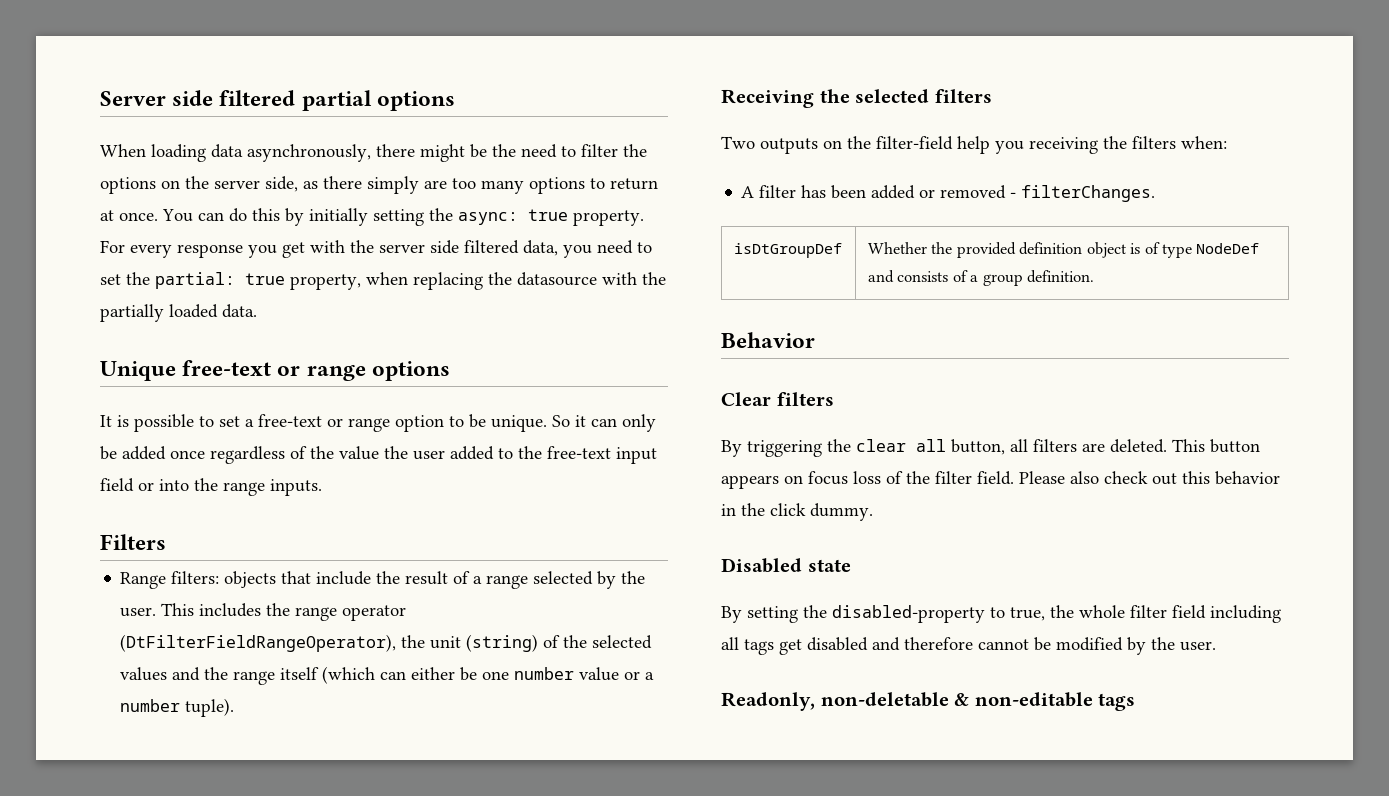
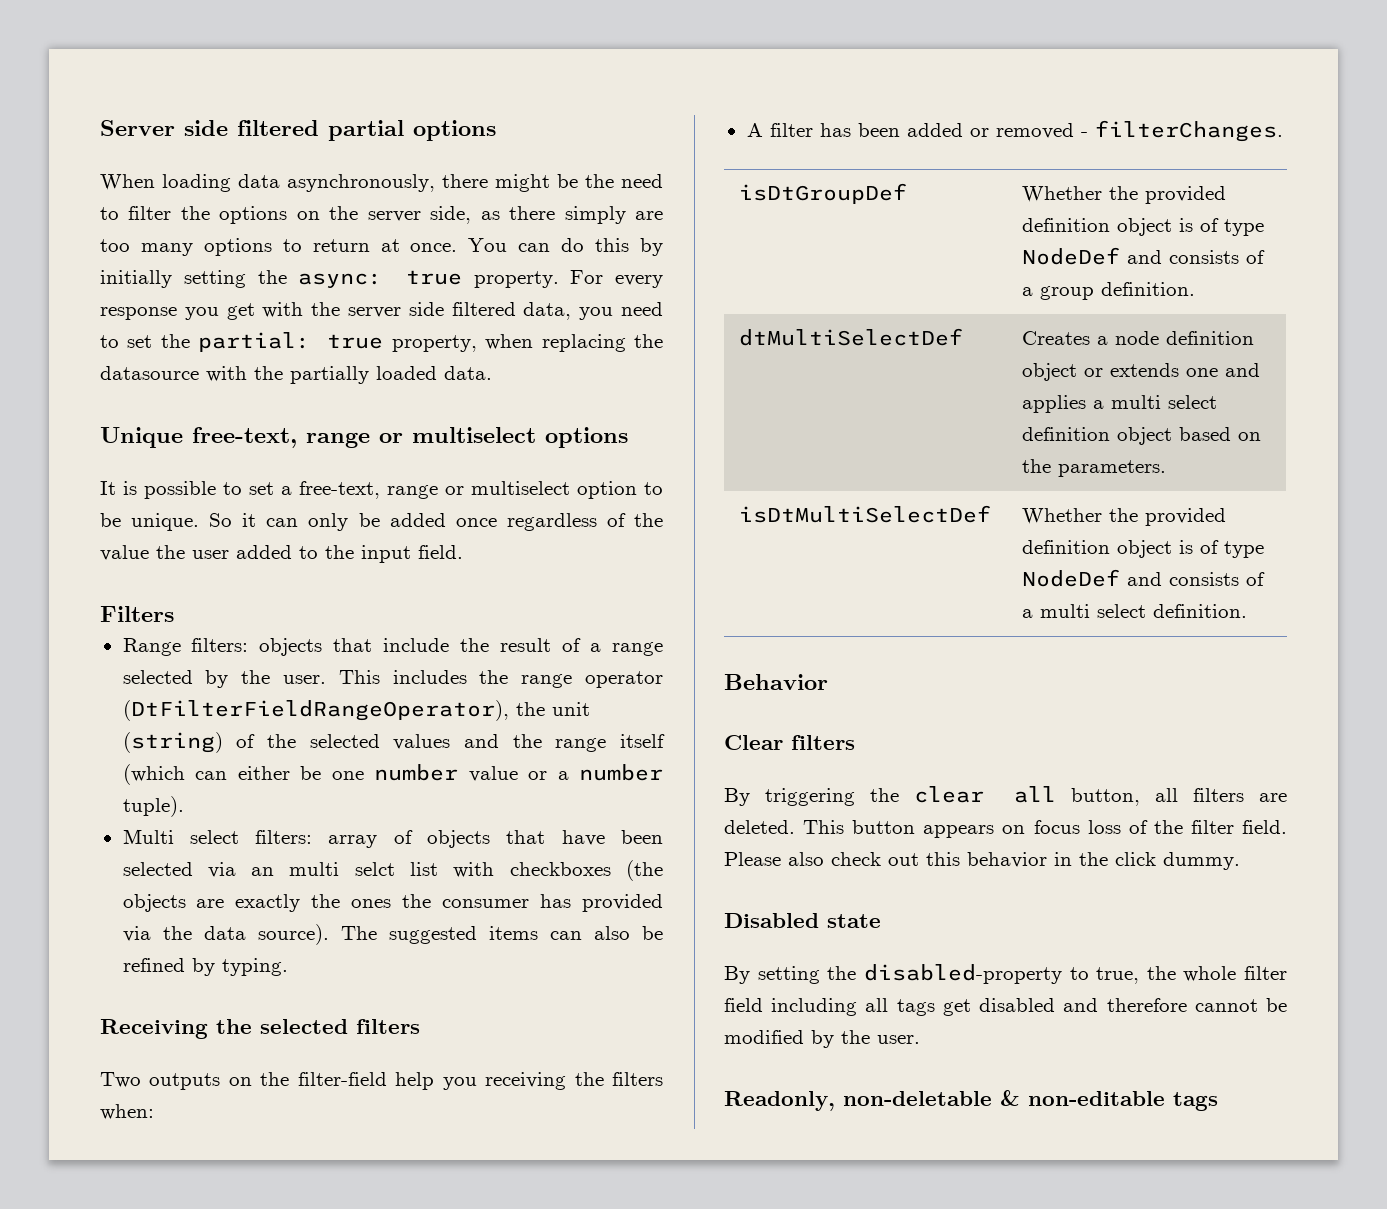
[182,360,366,381] free-text or range -> [192,427,536,448] free-text, range or multiselect
[258,414,390,432] free-text or range -> [299,481,570,499] free-text, range or multiselect
[547,446,657,464] [100,478,322,496] free-text input field or into the range inputs. -> [361,545,463,563] input field.
(235, 707) none -> [122,829,663,848] [122,860,663,881] [122,894,663,912] [122,924,663,945] [122,958,288,976] // Multi select filters: array of objects that have been selected via an multi selct list with checkboxes (the objects are exactly the ones the consumer has provided via the data source). The suggested items can also be refined by typing.
(1095, 276) none -> [739,328,964,346] [1022,331,1255,345] [1022,363,1261,381] [1022,395,1218,413] [1022,427,1262,445] [1022,459,1167,477] [739,505,992,523] [1022,508,1227,526] [1022,540,1265,558] [1022,569,1266,587] [1022,604,1248,618] // dtMultiSelectDef | Creates a node definition object or extends one and applies a multi select definition object based on the parameters. // isDtMultiSelectDef | Whether the provided definition object is of type NodeDef and consists of a multi select definition.

